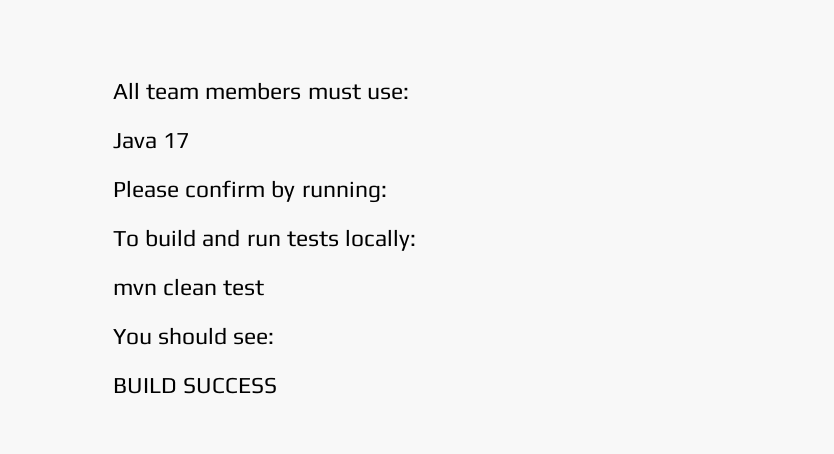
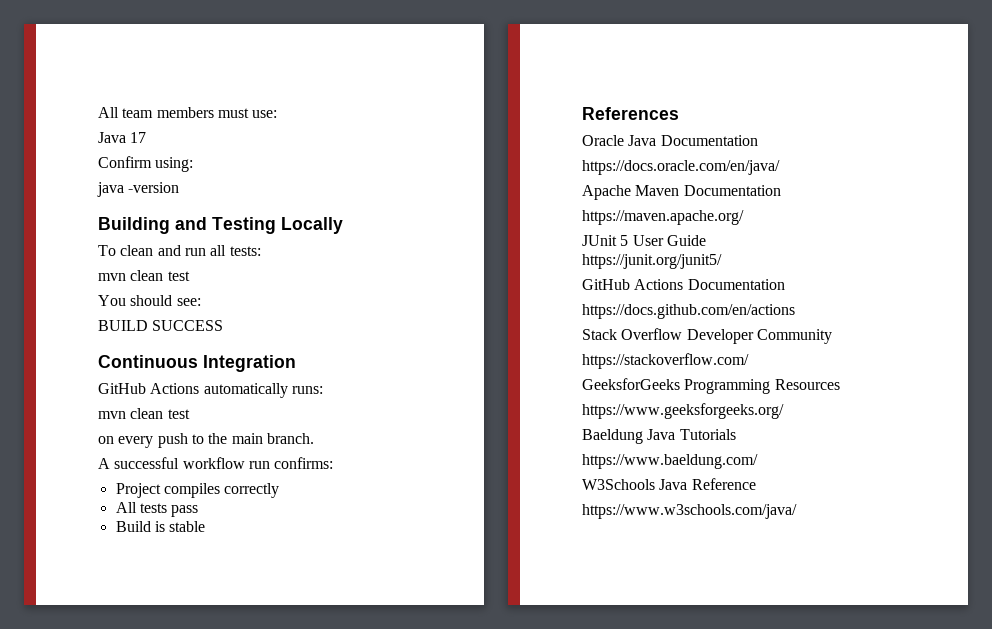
[113,180,387,203] Please confirm by running: -> [98,156,194,172] [97,182,180,197] [98,217,343,234] Confirm using: // java -version // Building and Testing Locally
[145,229,197,247] build -> [120,245,154,256] clean
[286,229,417,251] tests locally: -> [210,245,261,256] all tests:
(278, 385) none -> [98,355,296,372] [98,383,323,398] [98,408,190,419] [98,433,314,448] [98,457,334,469] [115,483,280,498] [115,502,199,517] [115,521,206,532] [582,107,679,120] [582,135,758,146] [582,160,780,175] [582,185,781,200] [582,210,744,225] [582,235,706,246] [582,254,722,269] [582,279,785,290] [582,304,795,319] [582,328,832,344] [582,353,749,369] [582,378,840,394] [582,403,784,419] [582,429,736,444] [582,454,758,469] [582,478,756,490] [582,504,797,519] // Continuous Integration // GitHub Actions automatically runs: // mvn clean test // on every push to the main branch. // A successful workflow run confirms: // Project compiles correctly // All tests pass // Build is stable // References // Oracle Java Documentation // https://docs.oracle.com/en/java/ // Apache Maven Documentation // https://maven.apache.org/ // JUnit 5 User Guide // https://junit.org/junit5/ // GitHub Actions Documentation // https://docs.github.com/en/actions // Stack Overflow Developer Community // https://stackoverflow.com/ // GeeksforGeeks Programming Resources // https://www.geeksforgeeks.org/ // Baeldung Java Tutorials // https://www.baeldung.com/ // W3Schools Java Reference // https://www.w3schools.com/java/

